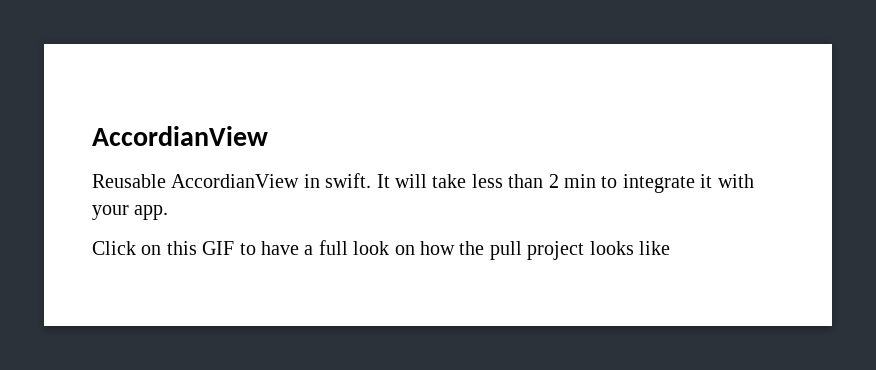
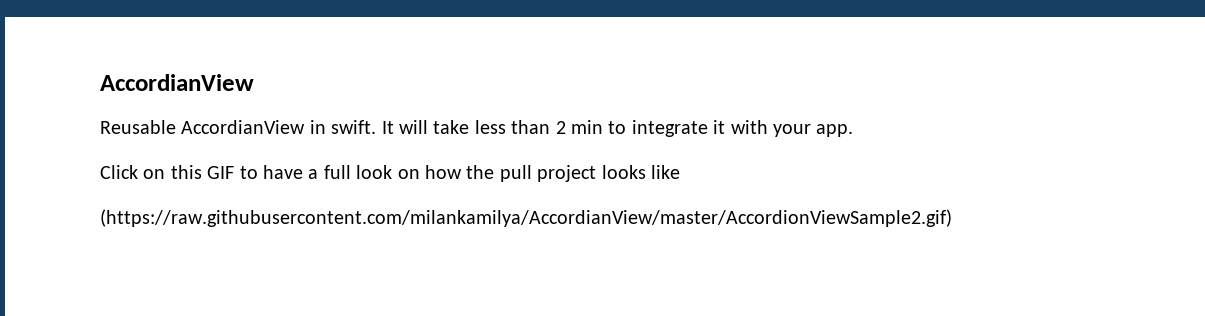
(670, 248) none -> [100,209,952,227] // (https://raw.githubusercontent.com/milankamilya/AccordianView/master/AccordionViewSample2.gif)

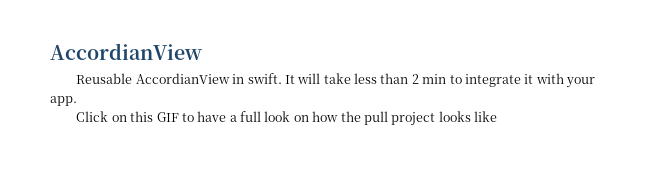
[100,209,952,227] // (https://raw.githubusercontent.com/milankamilya/AccordianView/master/AccordionViewSample2.gif) -> (498, 116) none

